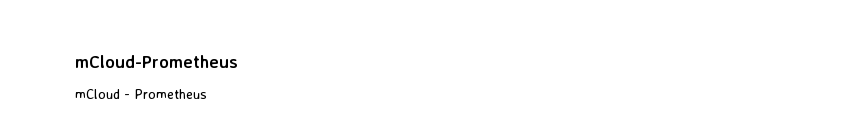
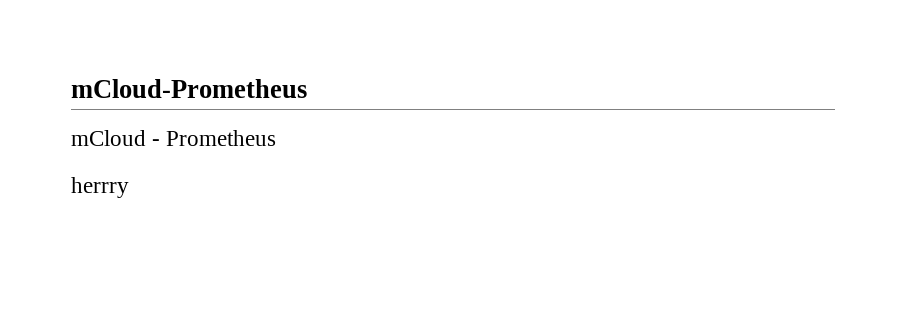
(207, 94) none -> [71,177,129,198] // herrry

